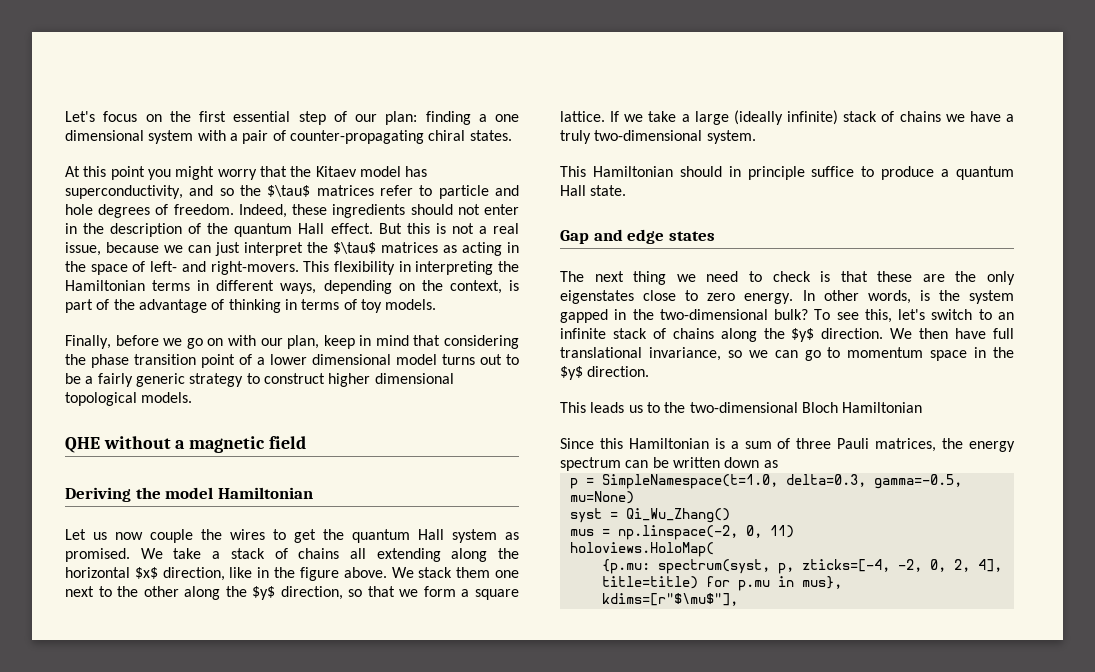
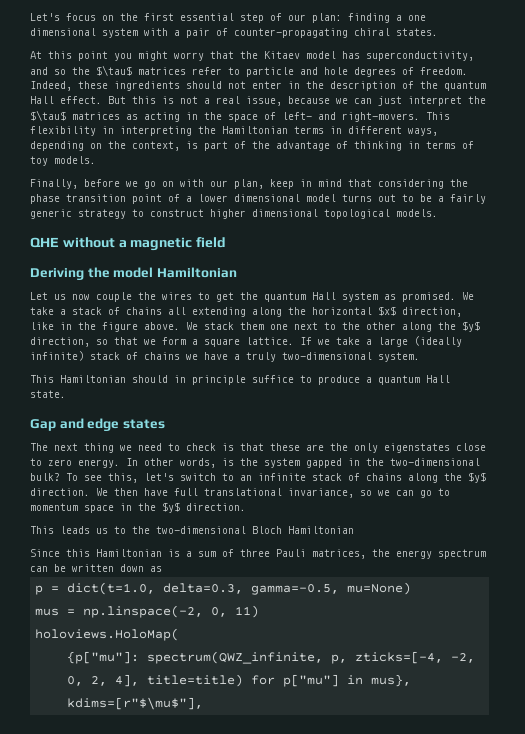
[601,474,778,489] SimpleNamespace(t=1.0, -> [67,582,156,595] dict(t=1.0,
[569,508,730,523] // syst = Qi_Wu_Zhang() -> (412, 588) none
[601,559,770,574] {p.mu: spectrum(syst, -> [67,651,324,664] {p["mu"]: spectrum(QWZ_infinite,
[737,580,770,591] p.mu -> [283,674,340,687] p["mu"]

